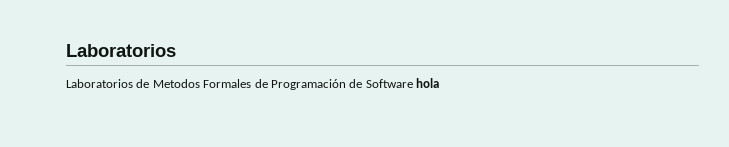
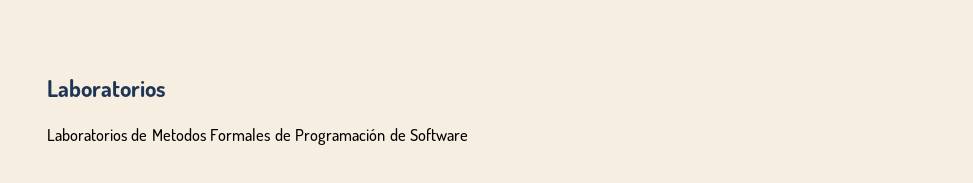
[416,78,439,88] hola -> (469, 134) none

